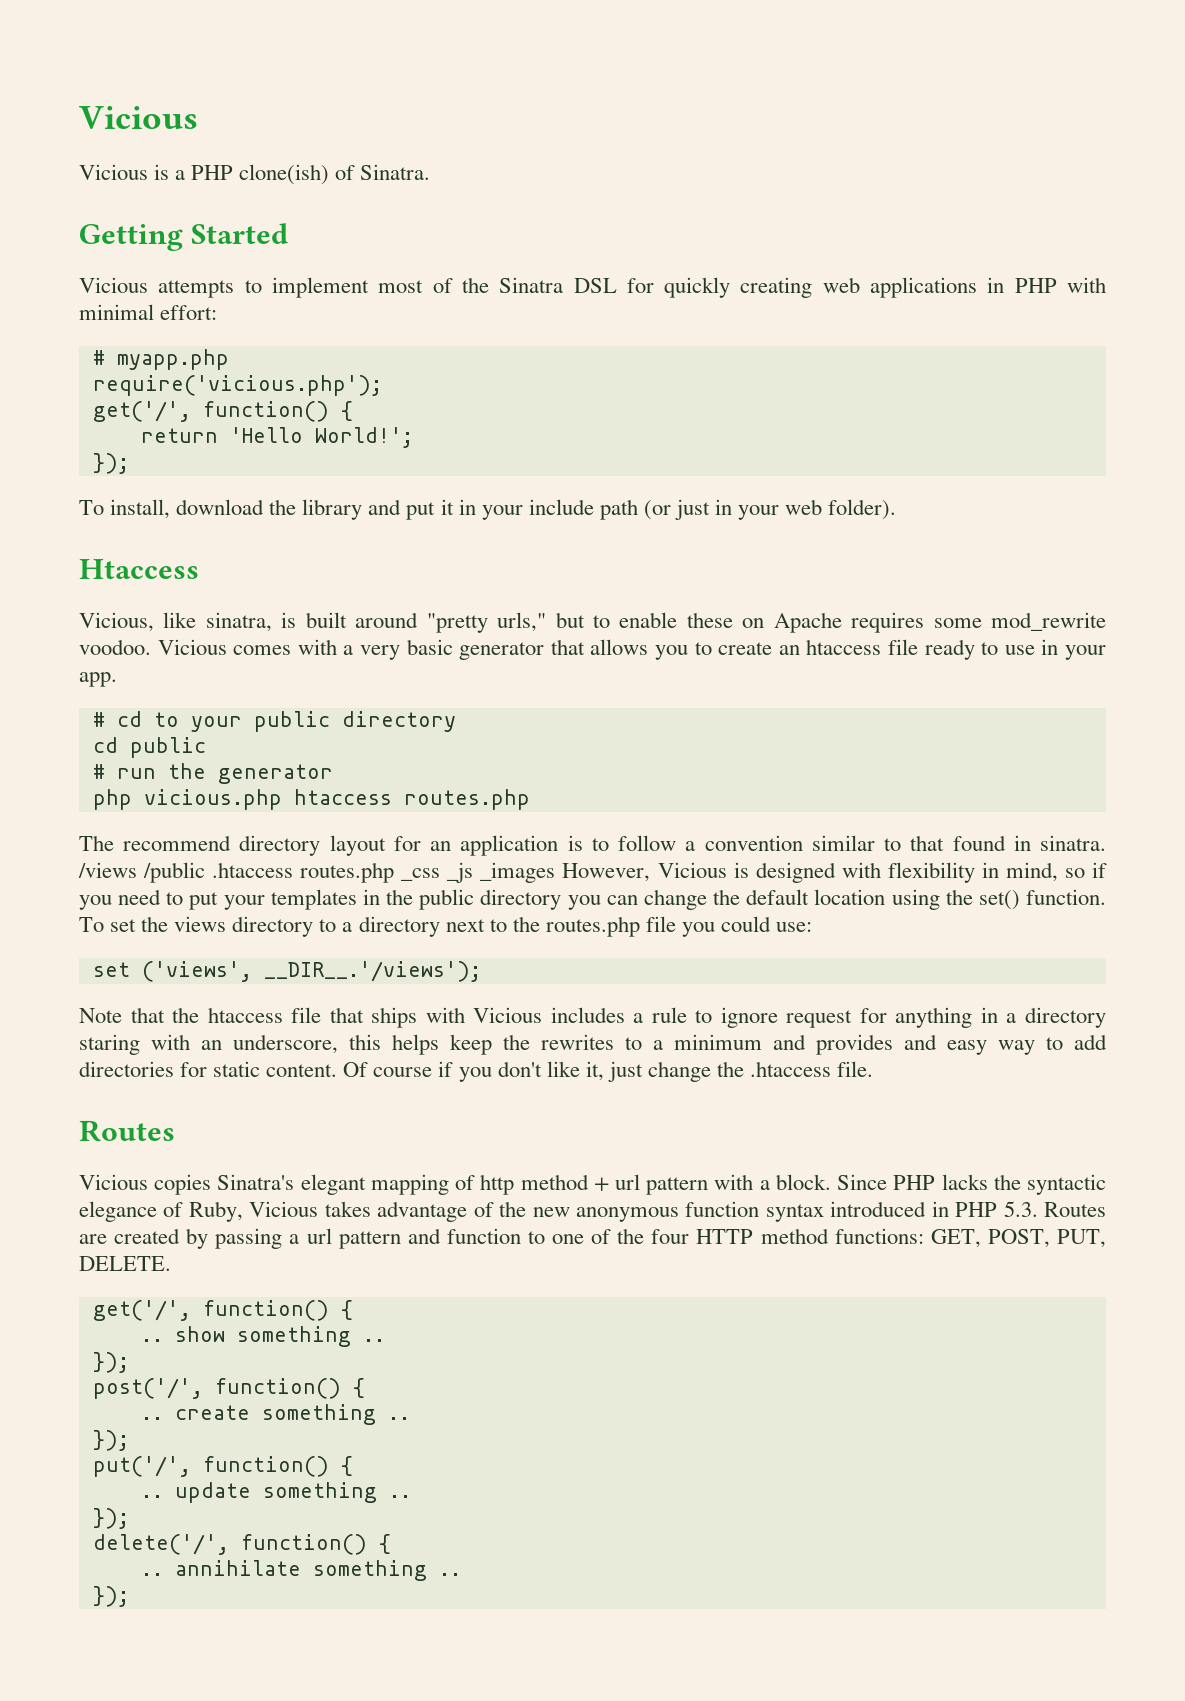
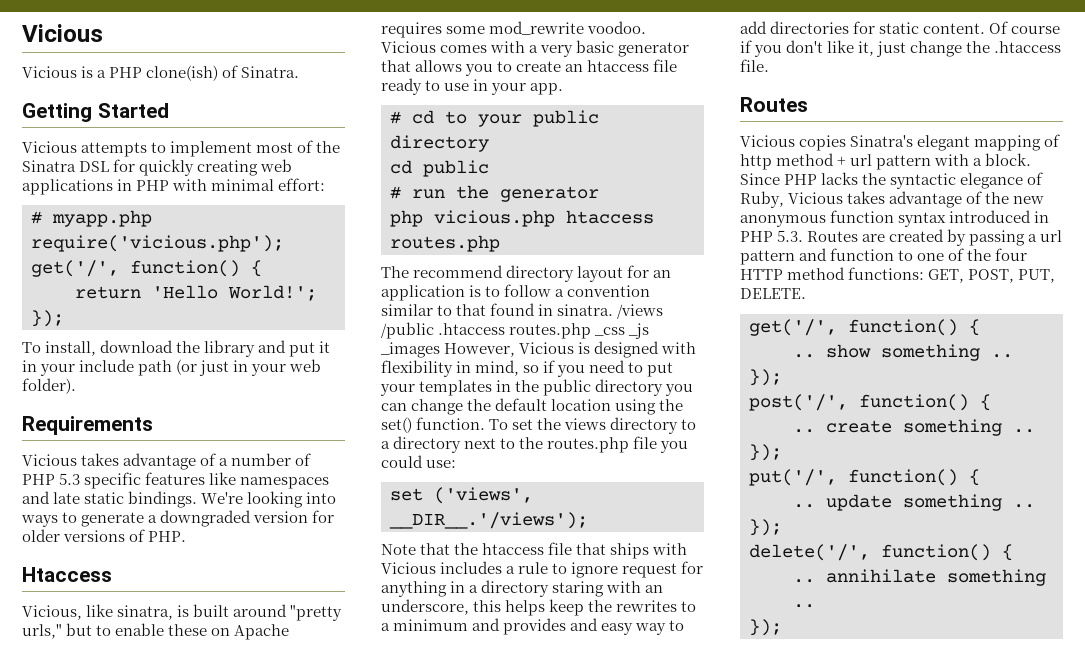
(897, 509) none -> [22,416,153,435] [22,453,312,470] [22,472,330,489] [22,491,337,508] [21,510,335,527] [22,529,187,542] // Requirements // Vicious takes advantage of a number of PHP 5.3 specific features like namespaces and late static bindings. We're looking into ways to generate a downgraded version for older versions of PHP.

